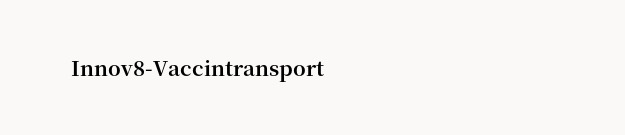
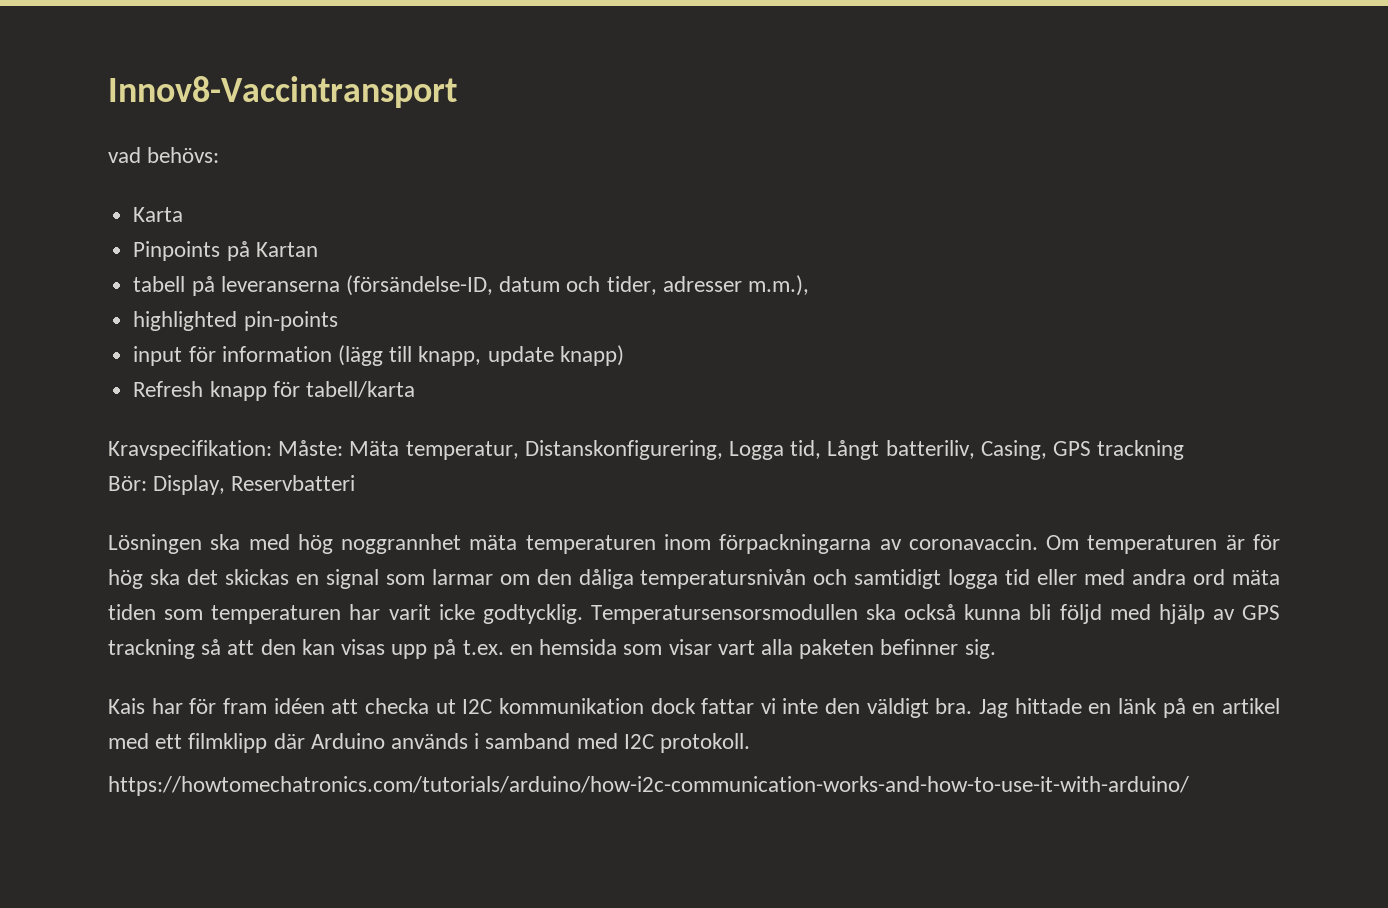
(324, 71) none -> [108,147,220,163] [133,207,184,222] [133,241,318,261] [133,275,809,296] [133,311,338,331] [133,345,624,366] [133,381,415,401] [108,440,1185,460] [108,475,356,495] [108,534,1280,554] [108,569,1281,589] [108,604,1280,624] [108,639,996,659] [108,698,1281,718] [108,733,751,753] [108,776,1189,796] // vad behövs: // Karta // Pinpoints på Kartan // tabell på leveranserna (försändelse-ID, datum och tider, adresser m.m.), // highlighted pin-points // input för information (lägg till knapp, update knapp) // Refresh knapp för tabell/karta // Kravspecifikation: Måste: Mäta temperatur, Distanskonfigurering, Logga tid, Långt batteriliv, Casing, GPS trackning // Bör: Display, Reservbatteri // Lösningen ska med hög noggrannhet mäta temperaturen inom förpackningarna av coronavaccin. Om temperaturen är för hög ska det skickas en signal som larmar om den dåliga temperatursnivån och samtidigt logga tid eller med andra ord mäta tiden som temperaturen har varit icke godtycklig. Temperatursensorsmodullen ska också kunna bli följd med hjälp av GPS trackning så att den kan visas upp på t.ex. en hemsida som visar vart alla paketen befinner sig. // Kais har för fram idéen att checka ut I2C kommunikation dock fattar vi inte den väldigt bra. Jag hittade en länk på en artikel med ett filmklipp där Arduino används i samband med I2C protokoll. // https://howtomechatronics.com/tutorials/arduino/how-i2c-communication-works-and-how-to-use-it-with-arduino/

